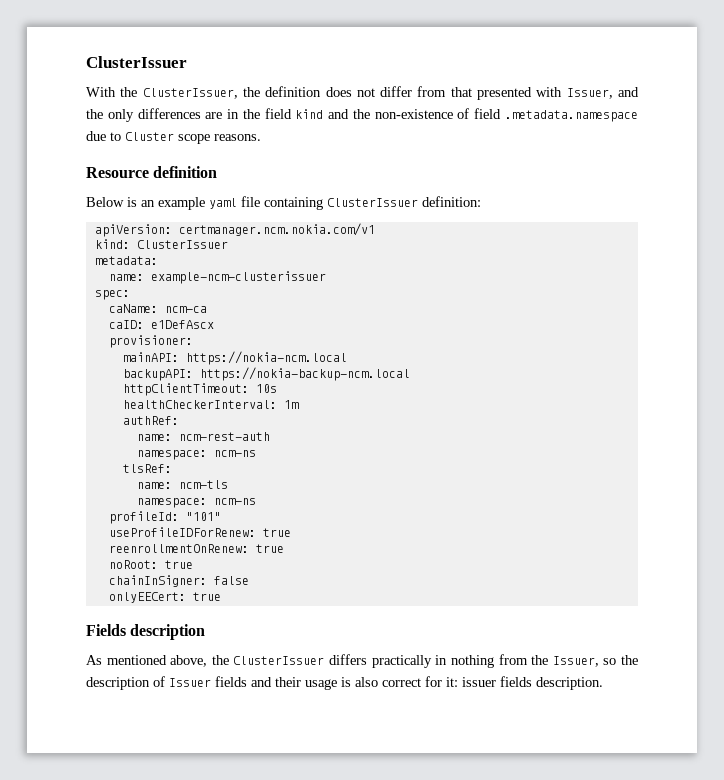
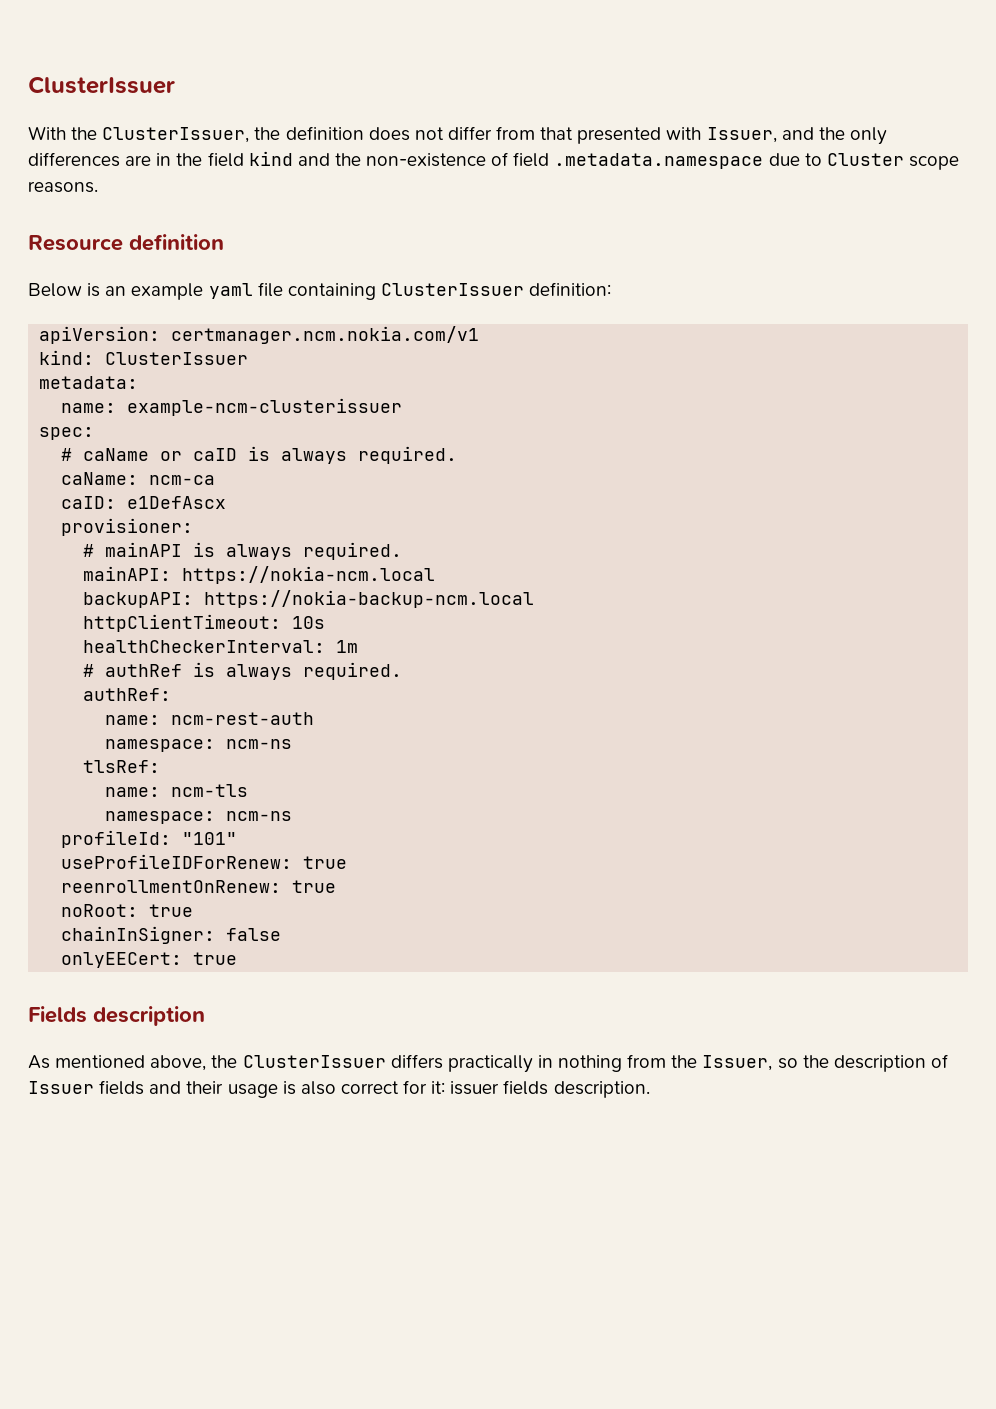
(130, 295) none -> [61,446,458,464] // # caName or caID is always required.
(193, 341) none -> [83,542,403,560] // # mainAPI is always required.
(299, 404) none -> [83,662,403,680] // # authRef is always required.

